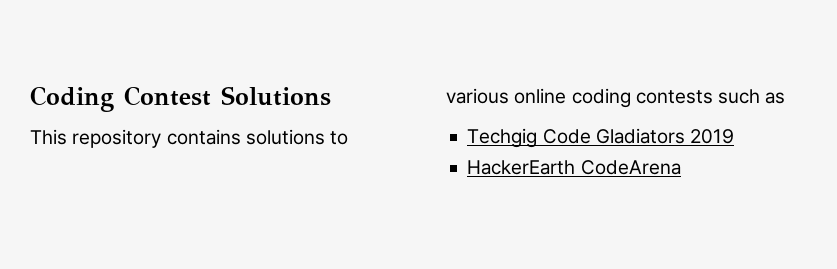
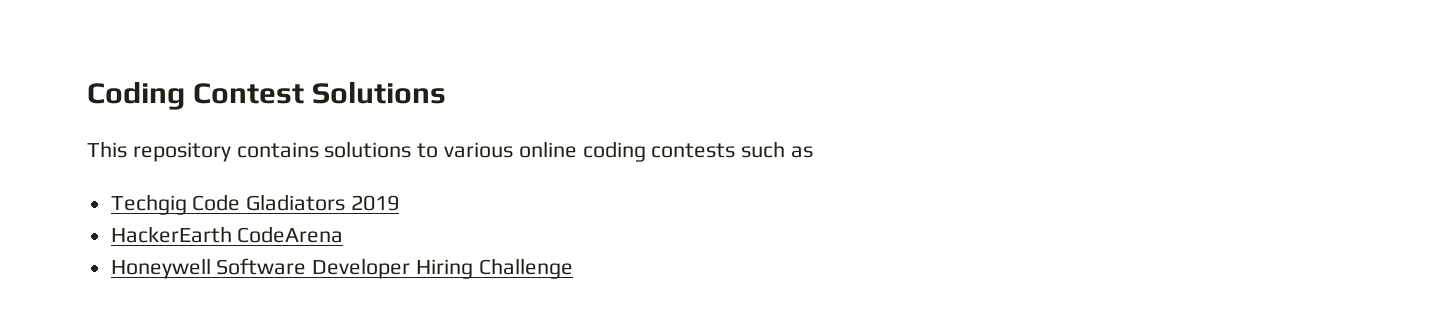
(681, 167) none -> [110,258,573,279] // Honeywell Software Developer Hiring Challenge

